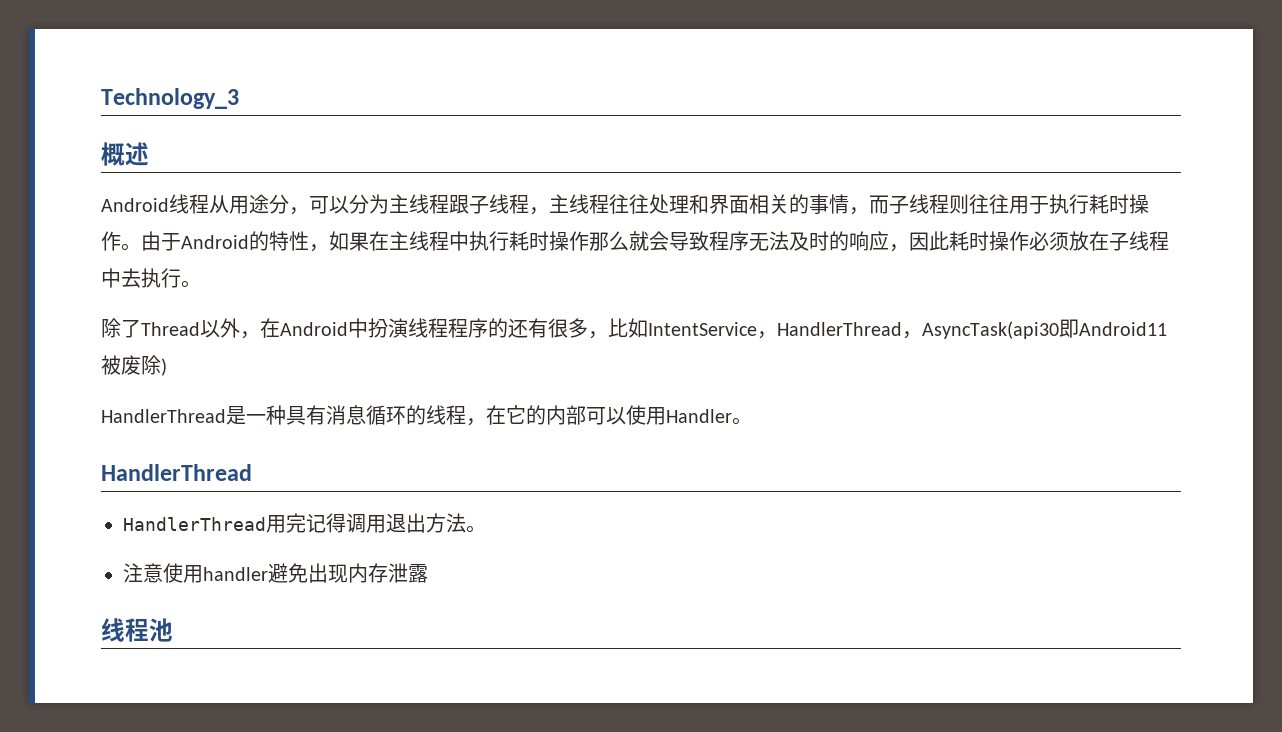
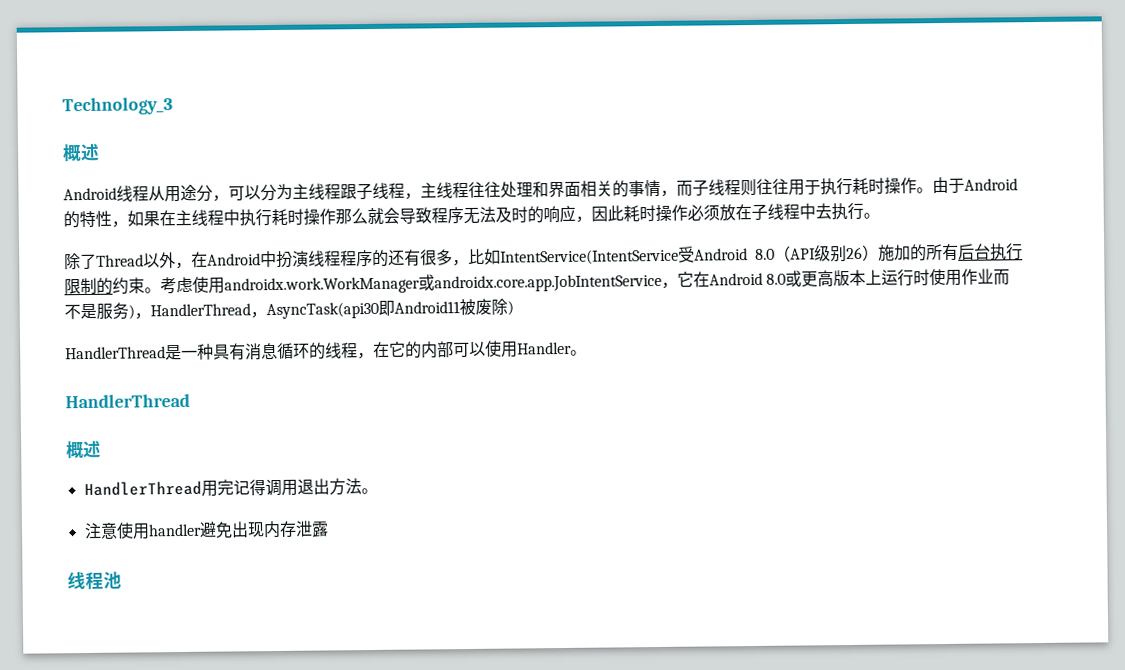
[648,322,757,336] IntentService -> [500,243,1023,266] [64,268,1011,295] [64,302,135,320] IntentService(IntentService受Android 8.0（API级别26）施加的所有后台执行限制的约束。考虑使用androidx.work.WorkManager或androidx.core.app.JobIntentService，它在Android 8.0或更高版本上运行时使用作业而不是服务)
(252, 472) none -> [66,440,101,459] // 概述

